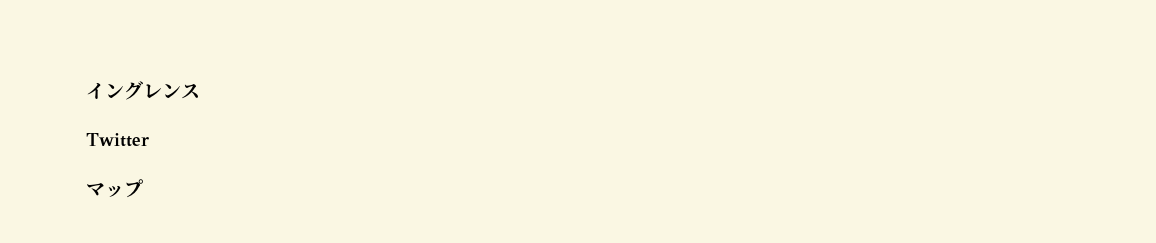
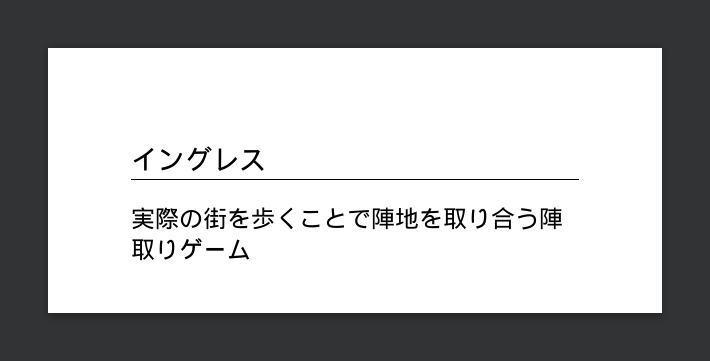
[162,84,181,98] ン -> (239, 159) none
[86,133,149,147] [86,179,143,198] Twitter // マップ -> [131,207,563,230] [131,238,251,261] 実際の街を歩くことで陣地を取り合う陣取りゲーム

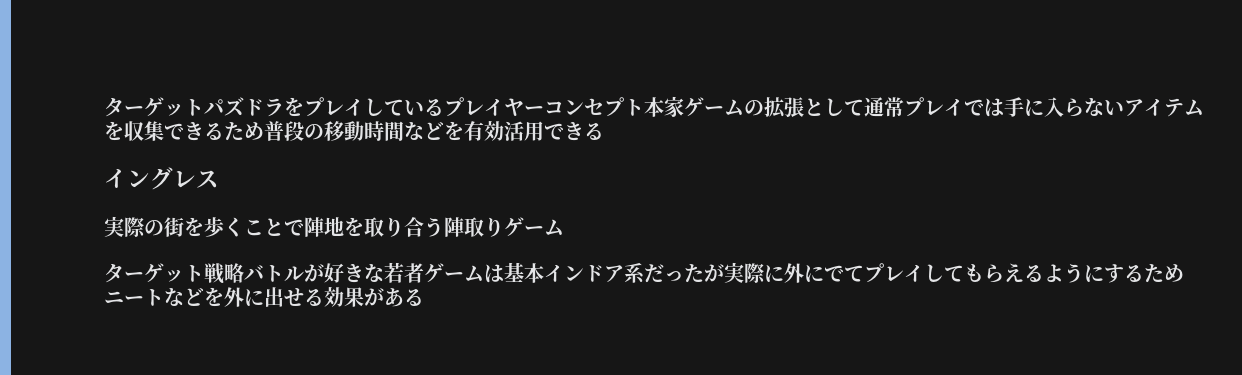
(131, 159) none -> [104,96,1204,118] [104,121,604,141] ターゲットパズドラをプレイしているプレイヤーコンセプト本家ゲームの拡張として通常プレイでは手に入らないアイテムを収集できるため普段の移動時間などを有効活用できる //
(251, 249) none -> [104,262,1184,284] [104,287,424,307] // ターゲット戦略バトルが好きな若者ゲームは基本インドア系だったが実際に外にでてプレイしてもらえるようにするためニートなどを外に出せる効果がある

